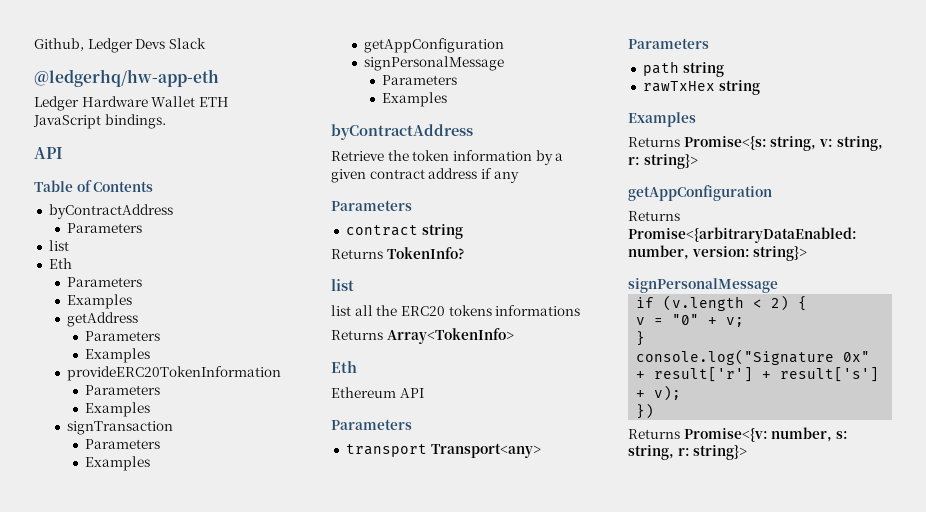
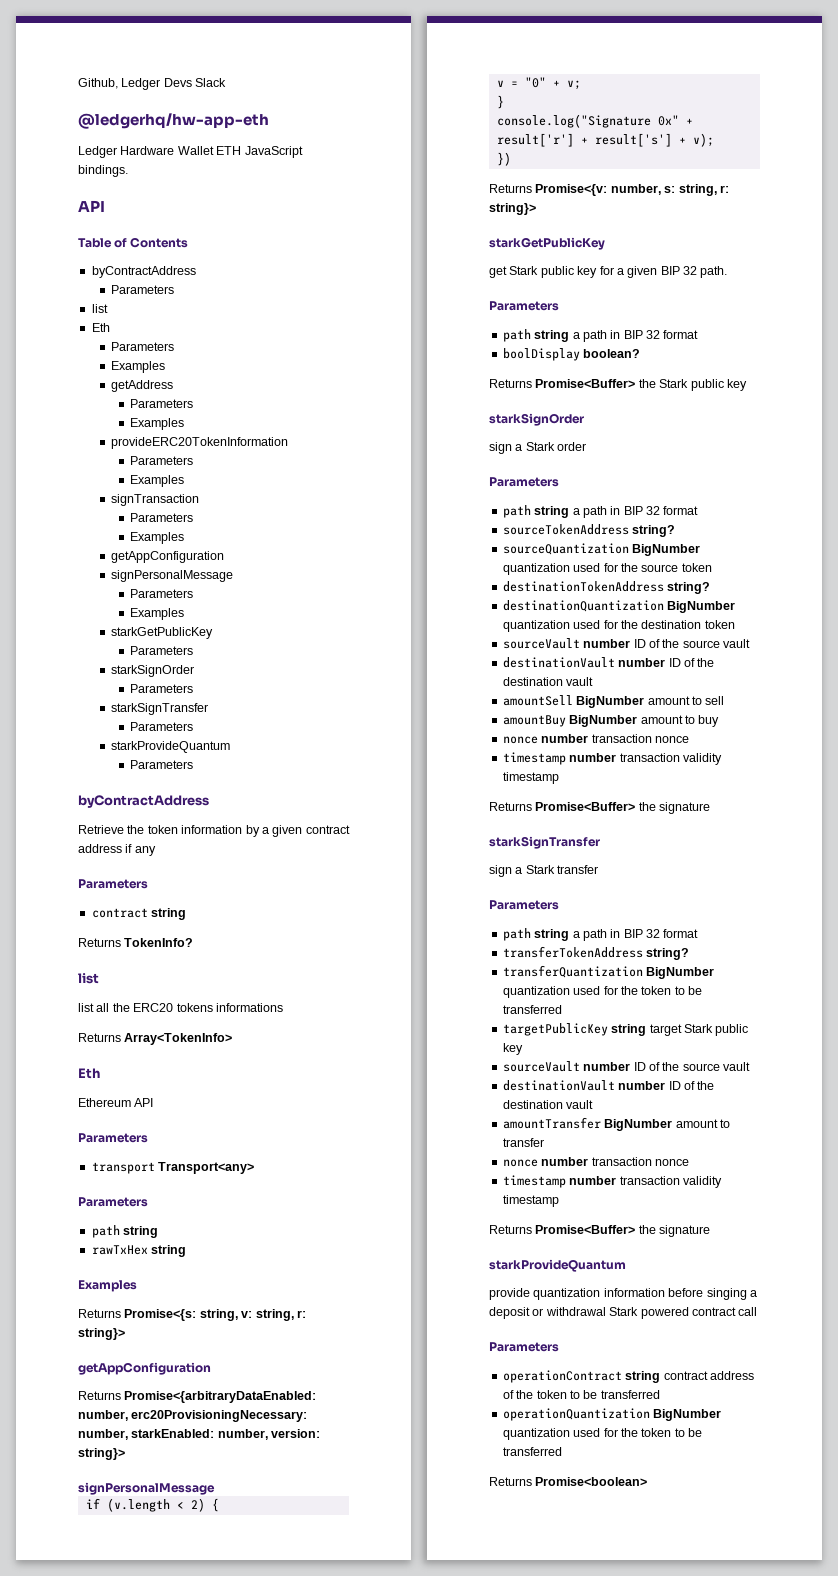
(448, 99) none -> [110,627,213,639] [130,646,194,655] [110,665,194,677] [130,684,194,693] [110,703,208,715] [130,722,194,731] [110,741,230,753] [130,760,194,769] // starkGetPublicKey // Parameters // starkSignOrder // Parameters // starkSignTransfer // Parameters // starkProvideQuantum // Parameters
(689, 252) none -> [131,1410,308,1422] [78,1429,268,1440] erc20ProvisioningNecessary: number, starkEnabled: number,
(748, 452) none -> [489,237,605,250] [489,266,728,278] [489,301,559,311] [502,329,699,342] [502,348,641,361] [489,379,747,391] [489,413,584,426] [489,442,587,454] [489,477,559,487] [502,505,699,518] [502,524,676,537] [502,543,701,556] [502,563,712,575] [502,581,711,594] [502,600,736,613] [502,620,735,632] [502,638,750,649] [502,657,715,668] [502,677,594,686] [502,695,725,708] [502,715,720,727] [502,734,689,744] [502,752,722,765] [502,772,559,784] [489,802,711,814] [489,836,600,849] [489,865,599,877] [489,900,559,910] [502,928,699,941] [502,946,690,960] [502,965,715,979] [502,986,702,998] [502,1005,562,1014] [502,1023,749,1036] [502,1043,523,1055] [502,1061,750,1072] [502,1080,715,1091] [502,1100,594,1109] [502,1117,730,1131] [502,1138,544,1147] [502,1157,689,1167] [502,1175,722,1188] [502,1195,559,1207] [489,1225,711,1237] [489,1259,626,1272] [489,1288,757,1300] [489,1307,758,1319] [489,1342,559,1352] [502,1370,754,1383] [502,1390,660,1399] [502,1408,722,1421] [502,1428,702,1440] [502,1447,562,1456] [489,1477,648,1486] // starkGetPublicKey // get Stark public key for a given BIP 32 path. // Parameters // path string a path in BIP 32 format // boolDisplay boolean? // Returns Promise<Buffer> the Stark public key // starkSignOrder // sign a Stark order // Parameters // path string a path in BIP 32 format // sourceTokenAddress string? // sourceQuantization BigNumber quantization used for the source token // destinationTokenAddress string? // destinationQuantization BigNumber quantization used for the destination token // sourceVault number ID of the source vault // destinationVault number ID of the destination vault // amountSell BigNumber amount to sell // amountBuy BigNumber amount to buy // nonce number transaction nonce // timestamp number transaction validity timestamp // Returns Promise<Buffer> the signature // starkSignTransfer // sign a Stark transfer // Parameters // path string a path in BIP 32 format // transferTokenAddress string? // transferQuantization BigNumber quantization used for the token to be transferred // targetPublicKey string target Stark public key // sourceVault number ID of the source vault // destinationVault number ID of the destination vault // amountTransfer BigNumber amount to transfer // nonce number transaction nonce // timestamp number transaction validity timestamp // Returns Promise<Buffer> the signature // starkProvideQuantum // provide quantization information before singing a deposit or withdrawal Stark powered contract call // Parameters // operationContract string contract address of the token to be transferred // operationQuantization BigNumber quantization used for the token to be transferred // Returns Promise<boolean>

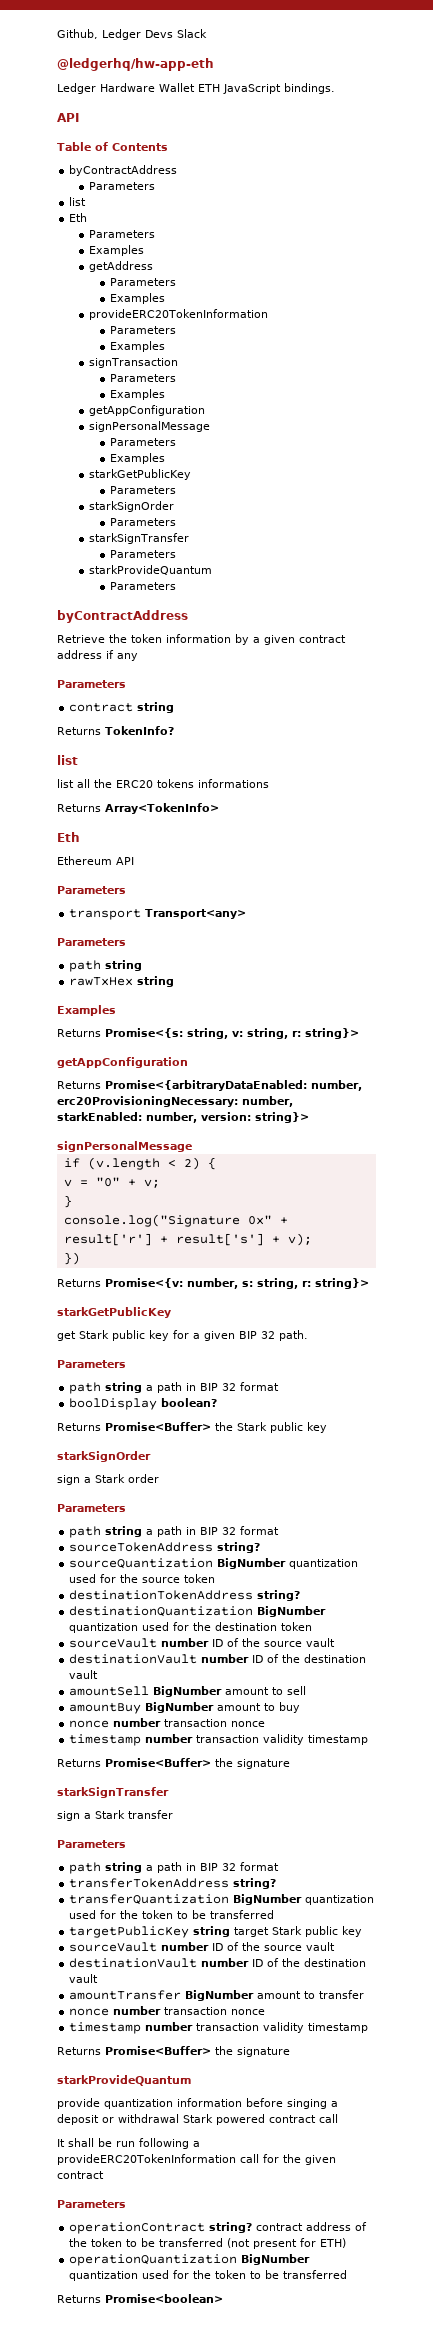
(758, 1311) none -> [57,2138,200,2149] [57,2154,336,2165] [57,2171,104,2179] // It shall be run following a provideERC20TokenInformation call for the given contract
[625,1371,661,1383] string -> [209,2222,253,2233] string?
(660, 1394) none -> [227,2238,347,2249] (not present for ETH)

